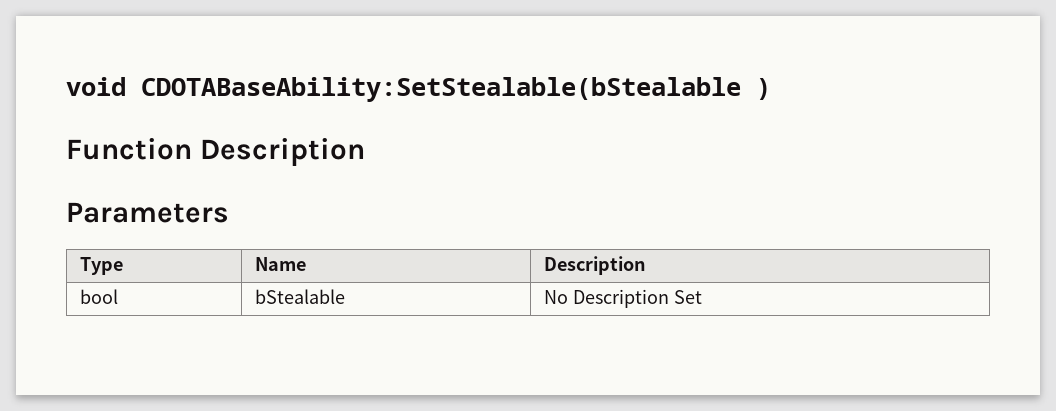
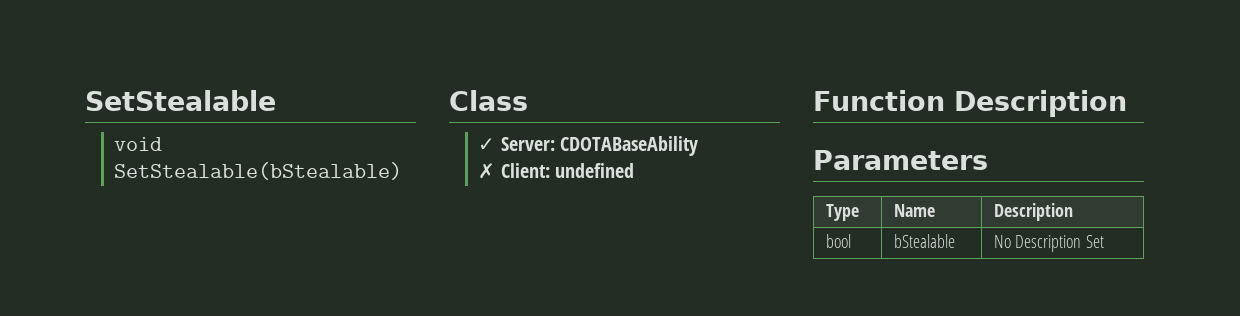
[66,77,771,102] void CDOTABaseAbility:SetStealable(bStealable ) -> [85,90,276,111] [114,137,163,151] [114,162,403,180] [449,90,528,111] [478,136,698,156] [478,163,634,179] SetStealable // void SetStealable(bStealable) // Class // ✓ Server: CDOTABaseAbility // ✗ Client: undefined

